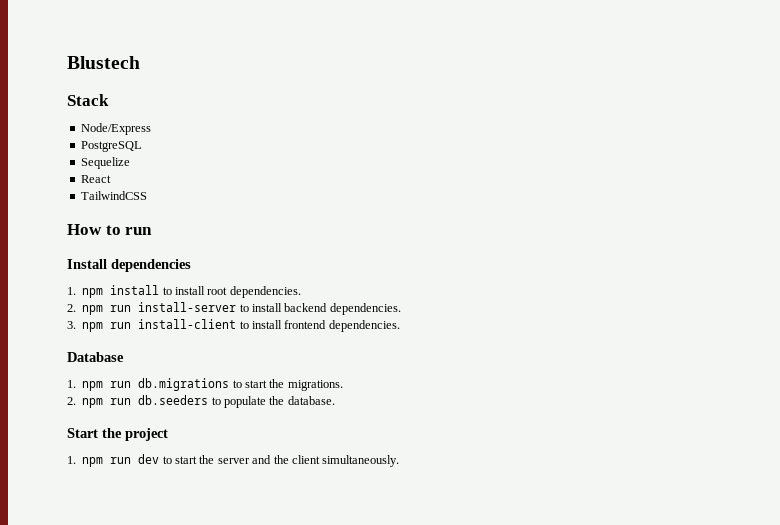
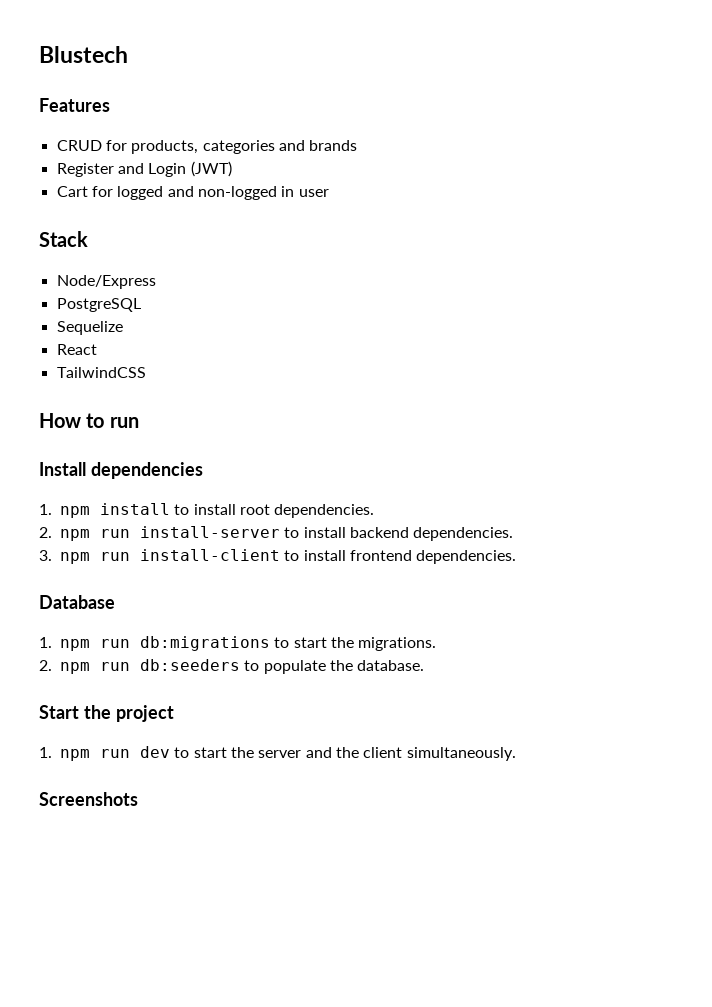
(140, 62) none -> [39,98,110,112] [56,140,358,154] [56,161,232,177] [56,186,329,200] // Features // CRUD for products, categories and brands // Register and Login (JWT) // Cart for logged and non-logged in user
[138,378,230,391] db.migrations -> [140,636,270,651] db:migrations
[138,395,209,405] db.seeders -> [140,659,240,671] db:seeders
(400, 461) none -> [39,792,138,806] // Screenshots

